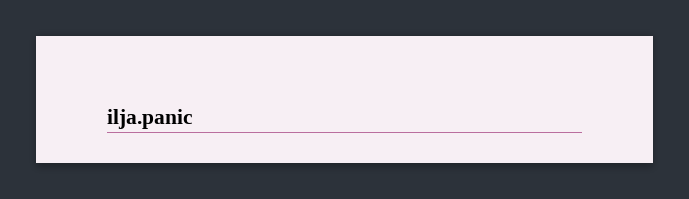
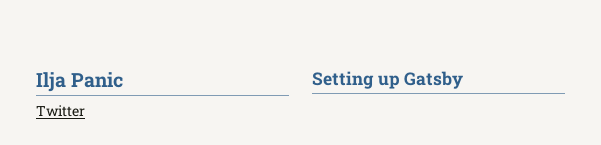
[107,109,193,129] ilja.panic -> [36,72,124,92] [36,105,85,117] [312,71,464,89] Ilja Panic // Twitter // Setting up Gatsby

